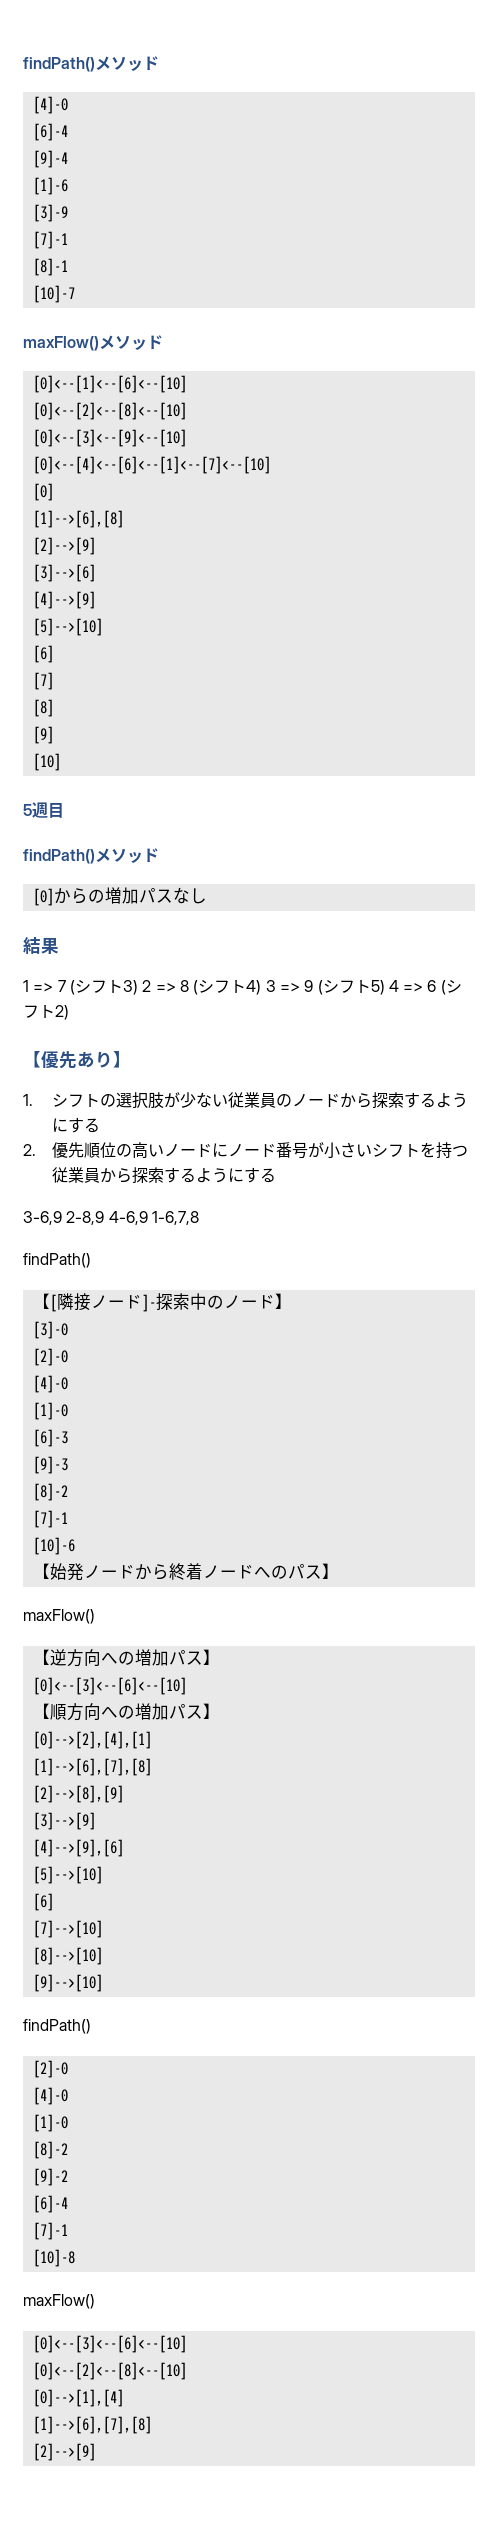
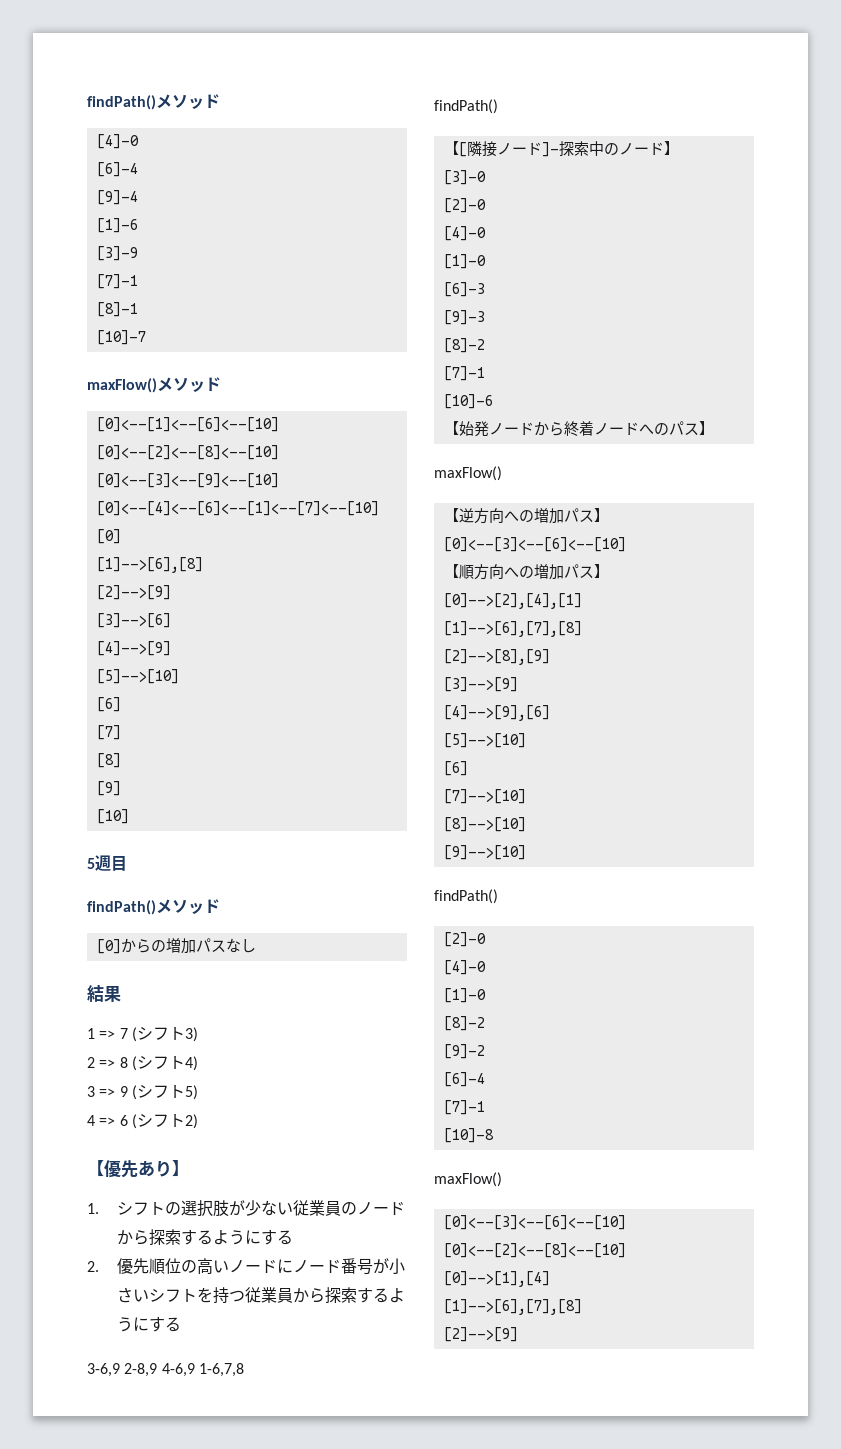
(138, 987) none -> (198, 1034) //
(262, 987) none -> (198, 1063) //
(385, 987) none -> (198, 1092) //

